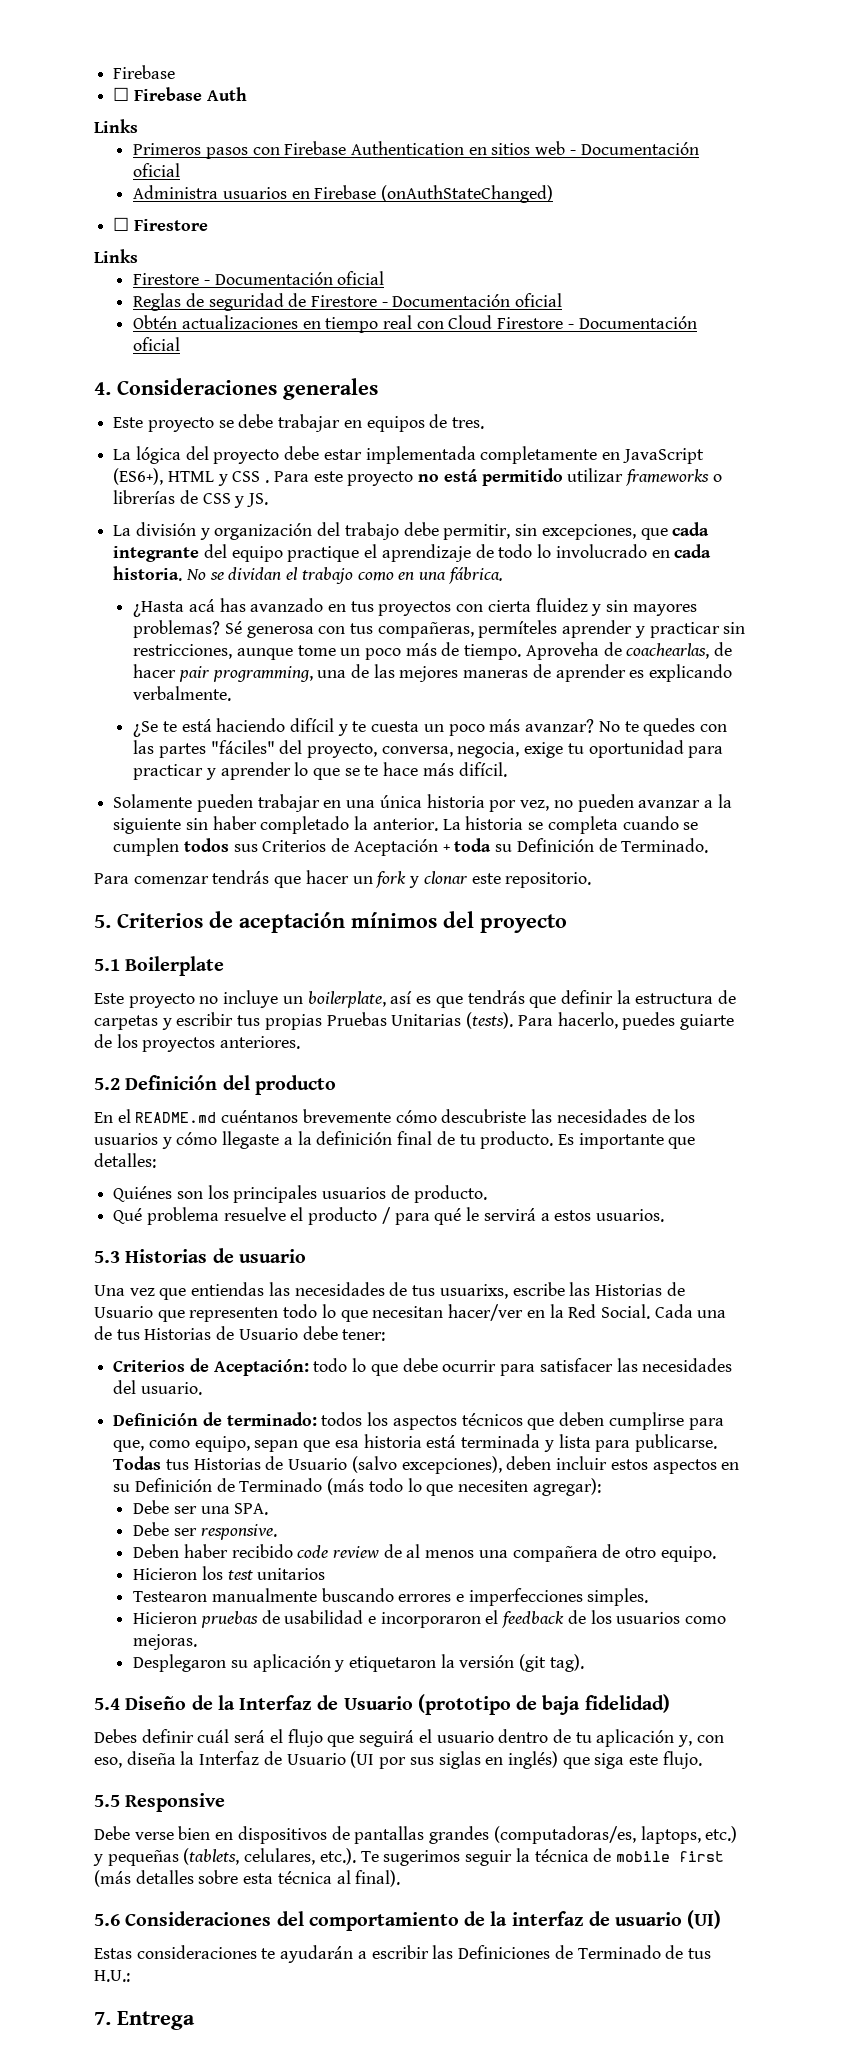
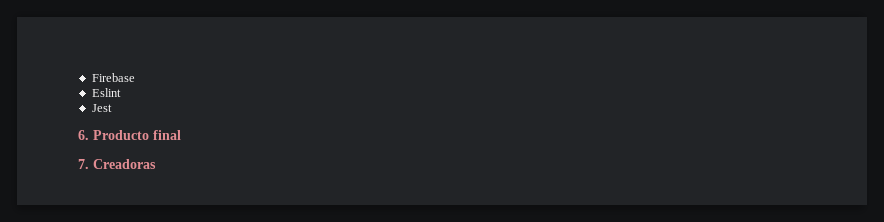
[113,87,247,101] [94,119,138,133] [133,141,699,159] [133,163,181,177] [133,185,554,203] [113,217,208,231] [94,249,138,263] [133,271,385,285] [133,293,563,311] [133,315,697,333] [133,337,181,351] [94,378,378,400] [113,414,485,432] [113,446,704,464] [113,468,722,486] [113,490,269,508] [113,522,710,540] [113,544,712,562] [113,566,503,584] [133,598,697,617] [133,620,746,638] [133,642,733,660] [133,664,733,682] [133,686,232,701] [133,718,728,737] [133,740,724,758] [133,762,507,780] [113,794,732,812] [113,816,699,834] [113,838,709,856] [94,870,592,888] [94,911,567,933] [94,956,225,976] [94,990,737,1008] [94,1012,734,1030] [94,1034,301,1052] [94,1075,336,1095] [94,1109,696,1123] [94,1131,696,1149] [94,1153,156,1168] [113,1185,487,1203] [113,1207,664,1225] [94,1248,306,1263] [94,1282,685,1300] [94,1304,727,1322] [94,1326,386,1341] [113,1358,733,1376] [113,1380,202,1395] [113,1412,724,1430] [113,1434,717,1452] [113,1456,740,1474] [113,1478,601,1496] [133,1500,269,1515] [133,1522,277,1540] [133,1544,716,1562] [133,1566,326,1580] [133,1588,649,1606] [133,1610,727,1628] [133,1634,198,1650] [133,1654,584,1672] [94,1694,670,1715] [94,1729,724,1747] [94,1751,702,1769] [94,1793,226,1812] [94,1826,738,1844] [93,1848,724,1866] [94,1870,401,1887] [94,1910,722,1931] [94,1945,711,1963] [94,1970,130,1982] ☐ Firebase Auth // Links // Primeros pasos con Firebase Authentication en sitios web - Documentación oficial // Administra usuarios en Firebase (onAuthStateChanged) // ☐ Firestore // Links // Firestore - Documentación oficial // Reglas de seguridad de Firestore - Documentación oficial // Obtén actualizaciones en tiempo real con Cloud Firestore - Documentación oficial // 4. Consideraciones generales // Este proyecto se debe trabajar en equipos de tres. // La lógica del proyecto debe estar implementada completamente en JavaScript (ES6+), HTML y CSS . Para este proyecto no está permitido utilizar frameworks o librerías de CSS y JS. // La división y organización del trabajo debe permitir, sin excepciones, que cada integrante del equipo practique el aprendizaje de todo lo involucrado en cada historia. No se dividan el trabajo como en una fábrica. // ¿Hasta acá has avanzado en tus proyectos con cierta fluidez y sin mayores problemas? Sé generosa con tus compañeras, permíteles aprender y practicar sin restricciones, aunque tome un poco más de tiempo. Aproveha de coachearlas, de hacer pair programming, una de las mejores maneras de aprender es explicando verbalmente. // ¿Se te está haciendo difícil y te cuesta un poco más avanzar? No te quedes con las partes "fáciles" del proyecto, conversa, negocia, exige tu oportunidad para practicar y aprender lo que se te hace más difícil. // Solamente pueden trabajar en una única historia por vez, no pueden avanzar a la siguiente sin haber completado la anterior. La historia se completa cuando se cumplen todos sus Criterios de Aceptación + toda su Definición de Terminado. // Para comenzar tendrás que hacer un fork y clonar este repositorio. // 5. Criterios de aceptación mínimos del proyecto // 5.1 Boilerplate // Este proyecto no incluye un boilerplate, así es que tendrás que definir la estructura de carpetas y escribir tus propias Pruebas Unitarias (tests). Para hacerlo, puedes guiarte de los proyectos anteriores. // 5.2 Definición del producto // En el README.md cuéntanos brevemente cómo descubriste las necesidades de los usuarios y cómo llegaste a la definición final de tu producto. Es importante que detalles: // Quiénes son los principales usuarios de producto. // Qué problema resuelve el producto / para qué le servirá a estos usuarios. // 5.3 Historias de usuario // Una vez que entiendas las necesidades de tus usuarixs, escribe las Historias de Usuario que representen todo lo que necesitan hacer/ver en la Red Social. Cada una de tus Historias de Usuario debe tener: // Criterios de Aceptación: todo lo que debe ocurrir para satisfacer las necesidades del usuario. // Definición de terminado: todos los aspectos técnicos que deben cumplirse para que, como equipo, sepan que esa historia está terminada y lista para publicarse. Todas tus Historias de Usuario (salvo excepciones), deben incluir estos aspectos en su Definición de Terminado (más todo lo que necesiten agregar): // Debe ser una SPA. // Debe ser responsive. // Deben haber recibido code review de al menos una compañera de otro equipo. // Hicieron los test unitarios // Testearon manualmente buscando errores e imperfecciones simples. // Hicieron pruebas de usabilidad e incorporaron el feedback de los usuarios como mejoras. // Desplegaron su aplicación y etiquetaron la versión (git tag). // 5.4 Diseño de la Interfaz de Usuario (prototipo de baja fidelidad) // Debes definir cuál será el flujo que seguirá el usuario dentro de tu aplicación y, con eso, diseña la Interfaz de Usuario (UI por sus siglas en inglés) que siga este flujo. // 5.5 Responsive // Debe verse bien en dispositivos de pantallas grandes (computadoras/es, laptops, etc.) y pequeñas (tablets, celulares, etc.). Te sugerimos seguir la técnica de mobile first (más detalles sobre esta técnica al final). // 5.6 Consideraciones del comportamiento de la interfaz de usuario (UI) // Estas consideraciones te ayudarán a escribir las Definiciones de Terminado de tus H.U.: -> [91,88,121,97] [91,104,112,112] [78,130,181,140] Eslint // Jest // 6. Producto final
[117,2011,195,2030] Entrega -> [93,159,156,169] Creadoras

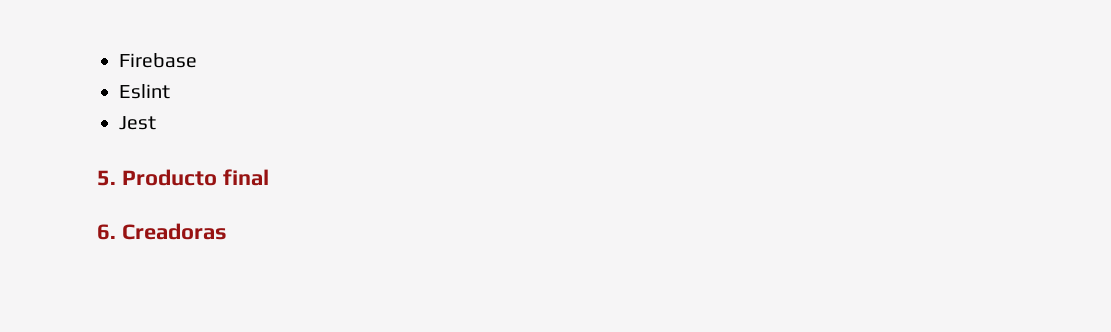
[78,130,89,140] 6. -> [97,170,116,186] 5.
[78,159,89,169] 7. -> [97,224,116,240] 6.

